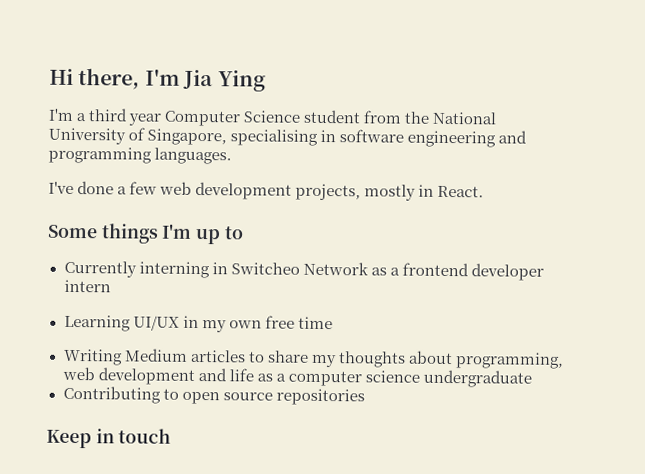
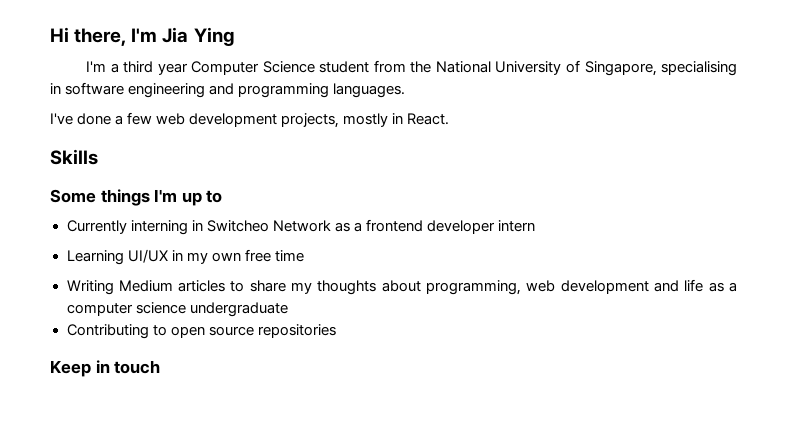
(485, 191) none -> [50,149,98,165] // Skills

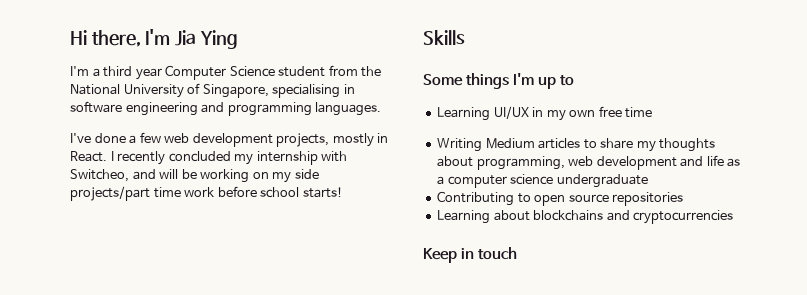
(450, 119) none -> [110,151,348,165] [70,169,319,183] [70,186,343,201] I recently concluded my internship with Switcheo, and will be working on my side projects/part time work before school starts!
[66,219,535,235] // Currently interning in Switcheo Network as a frontend developer intern -> (575, 80) none
(336, 331) none -> [437,210,734,224] // Learning about blockchains and cryptocurrencies

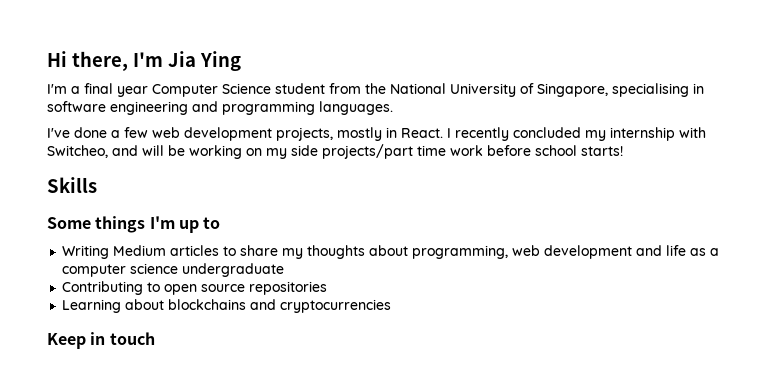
[103,66,133,77] third -> [84,83,113,94] final
[437,106,653,121] // Learning UI/UX in my own free time -> (221, 223) none

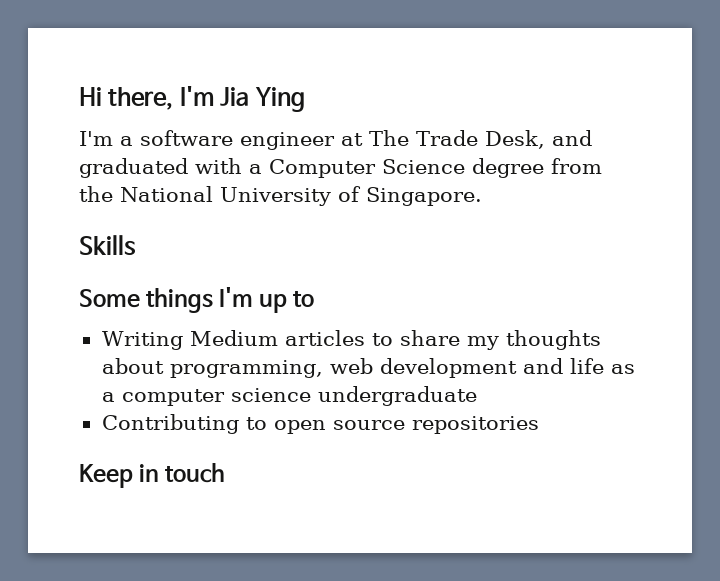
[84,83,148,97] final year -> [140,130,592,150] [79,158,262,178] software engineer at The Trade Desk, and graduated with a
[275,83,325,94] student -> [472,158,544,178] degree
[537,83,704,97] [47,101,393,115] [47,127,706,141] [47,144,623,159] Singapore, specialising in software engineering and programming languages. // I've done a few web development projects, mostly in React. I recently concluded my internship with Switcheo, and will be working on my side projects/part time work before school starts! -> [366,187,482,206] Singapore.
[62,299,392,313] // Learning about blockchains and cryptocurrencies -> (539, 425) none

